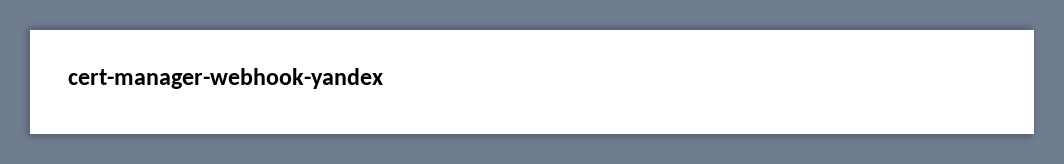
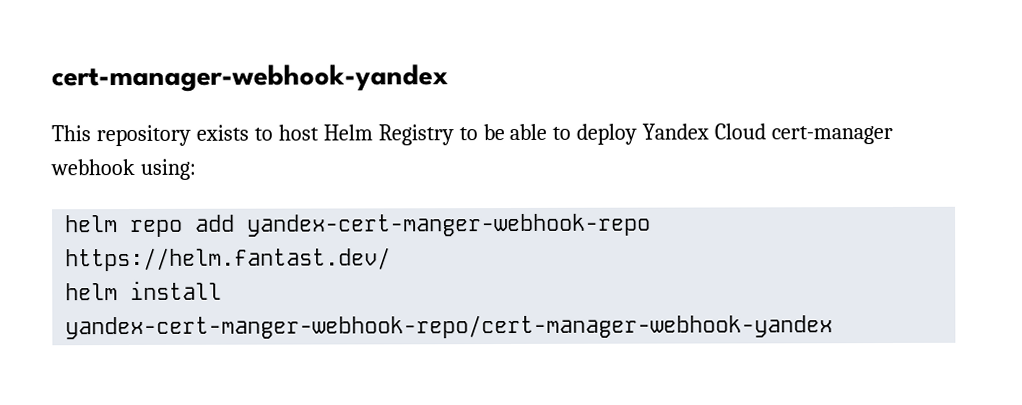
(383, 78) none -> [51,123,894,147] [50,158,196,180] [65,213,652,237] [65,247,392,272] [65,280,223,301] [65,314,834,340] // This repository exists to host Helm Registry to be able to deploy Yandex Cloud cert-manager webhook using: // helm repo add yandex-cert-manger-webhook-repo https://helm.fantast.dev/ // helm install yandex-cert-manger-webhook-repo/cert-manager-webhook-yandex

